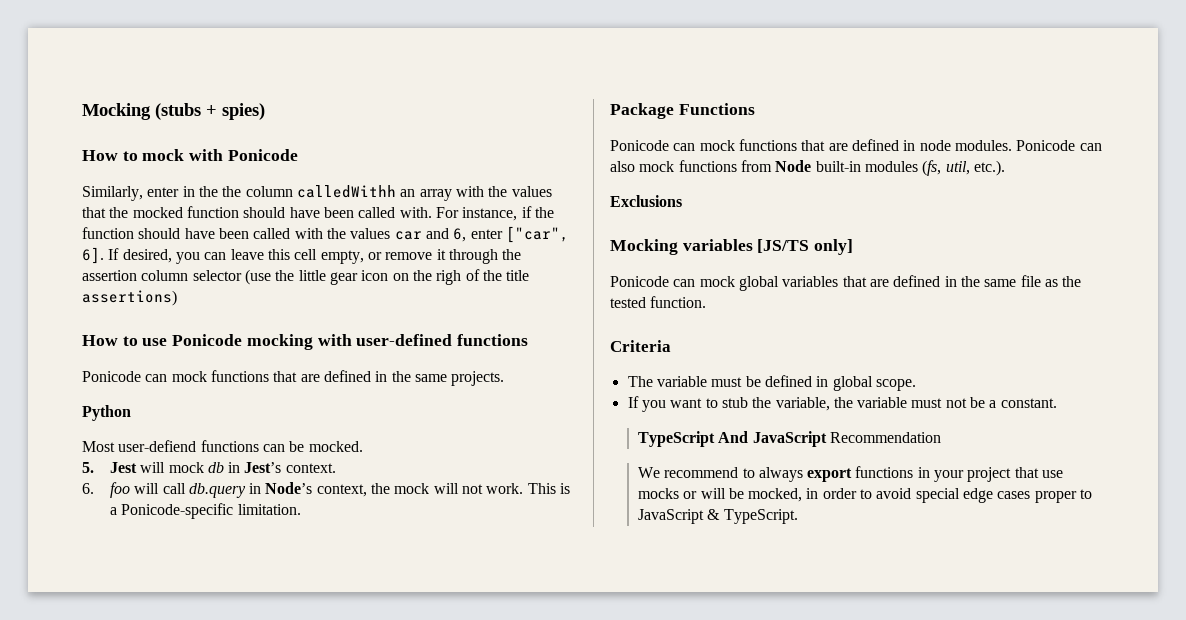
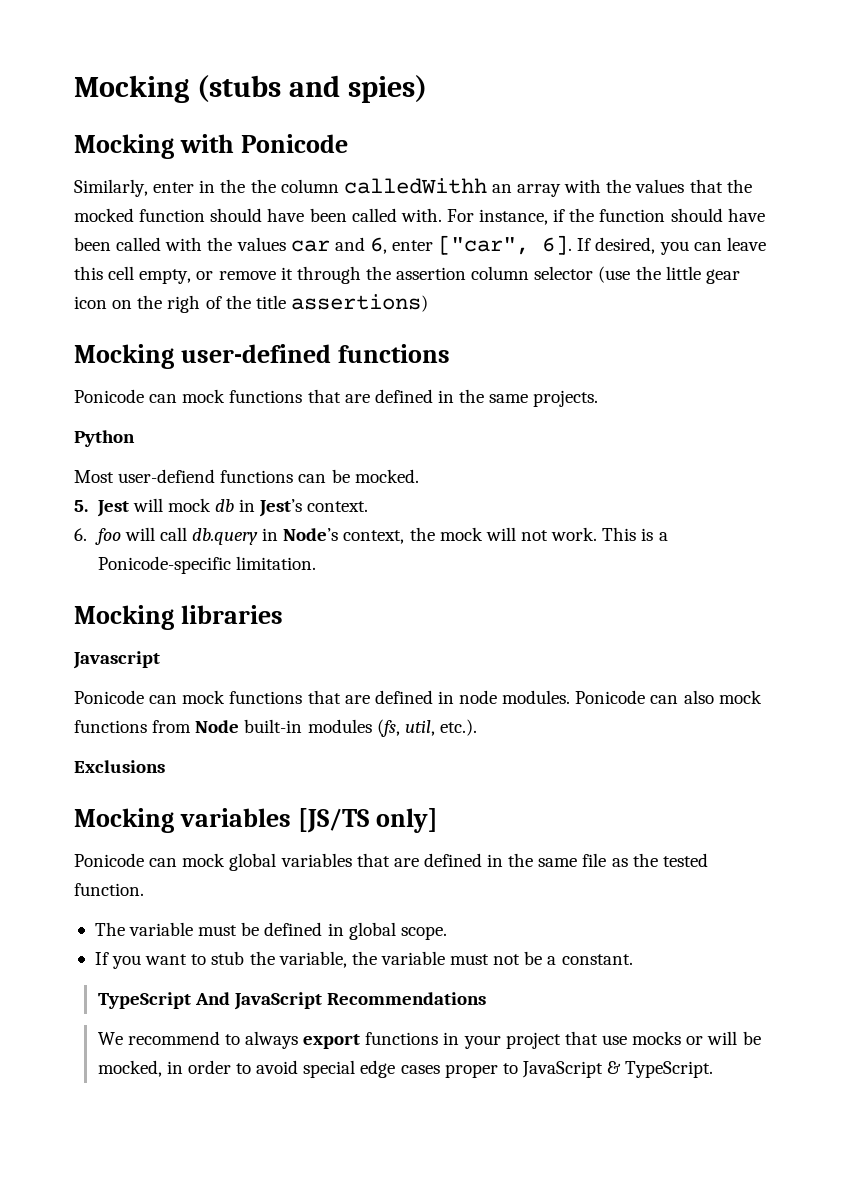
[206,105,217,116] + -> [288,75,340,97] and
[82,149,185,161] How to mock -> [74,134,174,159] Mocking
[82,334,352,350] How to use Ponicode mocking with -> [74,344,174,369] Mocking
[610,103,755,119] Package Functions -> [74,605,283,630] [73,651,160,669] Mocking libraries // Javascript
[610,340,671,352] // Criteria -> (144, 889) none
[829,432,941,443] Recommendation -> [327,992,487,1005] Recommendations

